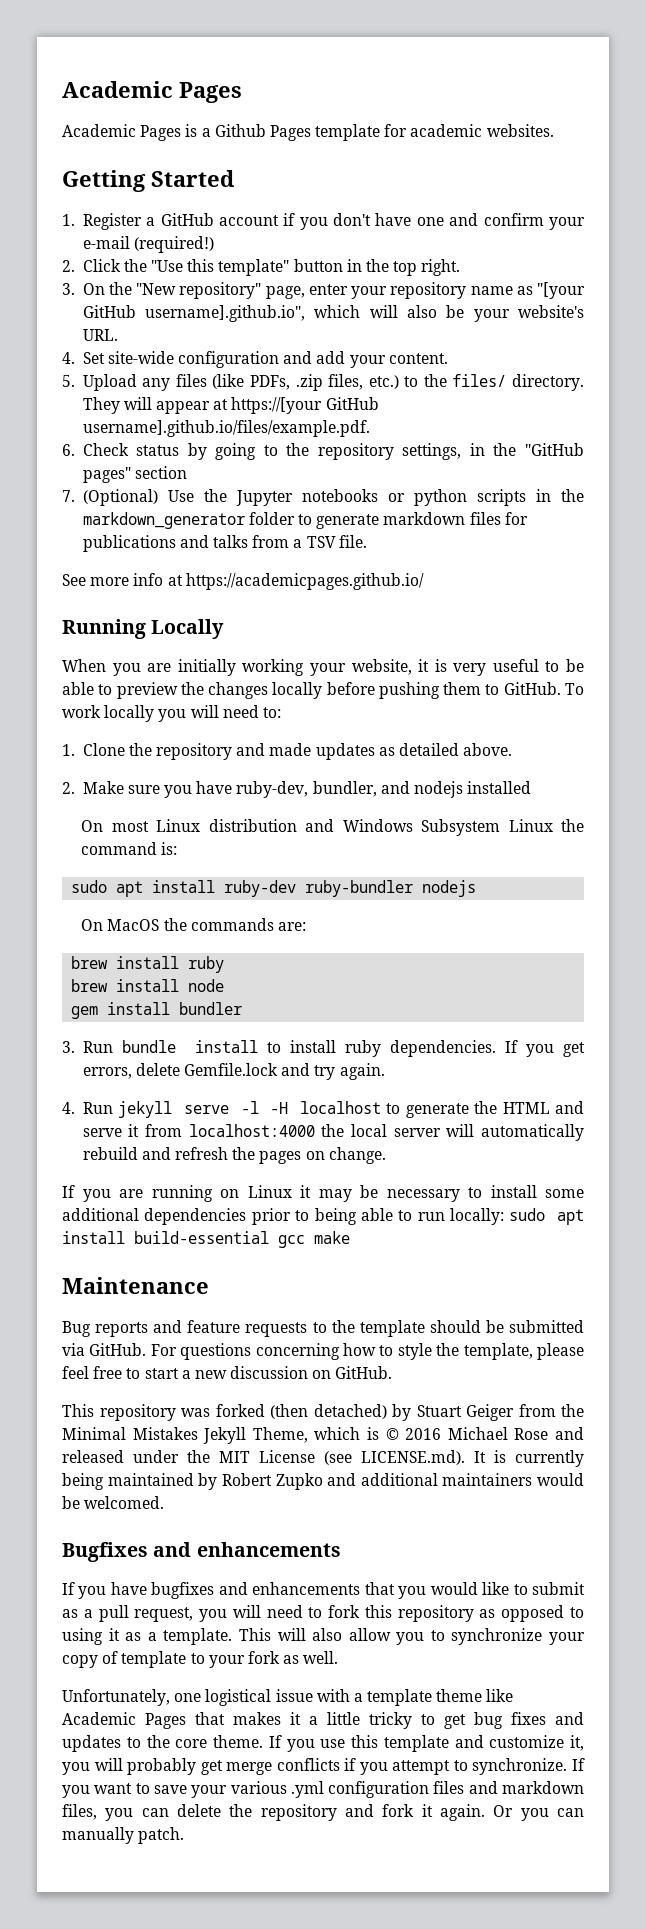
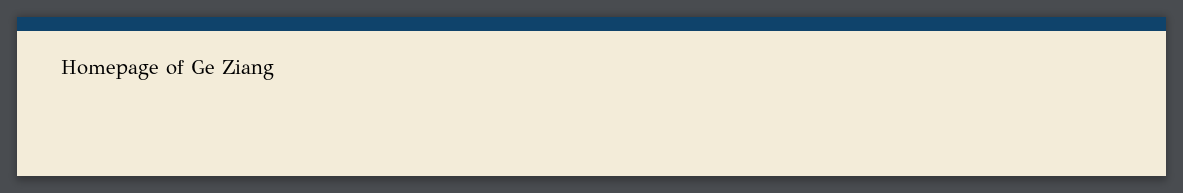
[62,81,242,103] [62,124,554,141] [62,170,234,192] [62,213,585,230] [82,236,214,253] [62,259,461,276] [62,282,586,299] [82,305,584,322] [82,329,118,341] [62,351,448,368] [62,374,584,391] [82,397,379,414] [82,420,370,437] [62,443,584,460] [82,466,187,483] [62,489,584,506] [82,512,528,529] [82,535,367,552] [62,573,424,590] [62,619,225,639] [62,659,584,676] [62,682,584,699] [62,705,281,722] [62,743,513,760] [62,781,532,798] [81,819,584,836] [81,842,178,855] [71,880,477,897] [81,918,306,931] [71,956,225,973] [71,979,225,992] [71,1002,243,1019] [62,1040,585,1057] [82,1063,385,1080] [62,1101,584,1118] [82,1124,584,1141] [82,1147,386,1164] [62,1185,584,1202] [62,1208,584,1225] [62,1231,350,1248] [62,1277,209,1294] [62,1320,585,1337] [62,1343,584,1360] [62,1366,393,1379] [62,1404,584,1421] [62,1427,585,1444] [62,1450,584,1467] [62,1473,584,1490] [62,1496,165,1509] [62,1542,341,1562] [62,1582,585,1599] [62,1605,584,1622] [62,1628,585,1645] [62,1651,339,1668] [62,1689,514,1706] [62,1712,584,1729] [62,1735,584,1752] [62,1758,586,1775] [62,1781,584,1798] [62,1804,584,1821] [62,1827,185,1844] Academic Pages // Academic Pages is a Github Pages template for academic websites. // Getting Started // 1. Register a GitHub account if you don't have one and confirm your e-mail (required!) // 2. Click the "Use this template" button in the top right. // 3. On the "New repository" page, enter your repository name as "[your GitHub username].github.io", which will also be your website's URL. // 4. Set site-wide configuration and add your content. // 5. Upload any files (like PDFs, .zip files, etc.) to the files/ directory. They will appear at https://[your GitHub username].github.io/files/example.pdf. // 6. Check status by going to the repository settings, in the "GitHub pages" section // 7. (Optional) Use the Jupyter notebooks or python scripts in the markdown_generator folder to generate markdown files for publications and talks from a TSV file. // See more info at https://academicpages.github.io/ // Running Locally // When you are initially working your website, it is very useful to be able to preview the changes locally before pushing them to GitHub. To work locally you will need to: // 1. Clone the repository and made updates as detailed above. // 2. Make sure you have ruby-dev, bundler, and nodejs installed // On most Linux distribution and Windows Subsystem Linux the command is: // sudo apt install ruby-dev ruby-bundler nodejs // On MacOS the commands are: // brew install ruby // brew install node // gem install bundler // 3. Run bundle install to install ruby dependencies. If you get errors, delete Gemfile.lock and try again. // 4. Run jekyll serve -l -H localhost to generate the HTML and serve it from localhost:4000 the local server will automatically rebuild and refresh the pages on change. // If you are running on Linux it may be necessary to install some additional dependencies prior to being able to run locally: sudo apt install build-essential gcc make // Maintenance // Bug reports and feature requests to the template should be submitted via GitHub. For questions concerning how to style the template, please feel free to start a new discussion on GitHub. // This repository was forked (then detached) by Stuart Geiger from the Minimal Mistakes Jekyll Theme, which is © 2016 Michael Rose and released under the MIT License (see LICENSE.md). It is currently being maintained by Robert Zupko and additional maintainers would be welcomed. // Bugfixes and enhancements // If you have bugfixes and enhancements that you would like to submit as a pull request, you will need to fork this repository as opposed to using it as a template. This will also allow you to synchronize your copy of template to your fork as well. // Unfortunately, one logistical issue with a template theme like Academic Pages that makes it a little tricky to get bug fixes and updates to the core theme. If you use this template and customize it, you will probably get merge conflicts if you attempt to synchronize. If you want to save your various .yml configuration files and markdown files, you can delete the repository and fork it again. Or you can manually patch. -> [61,60,274,80] Homepage of Ge Ziang

